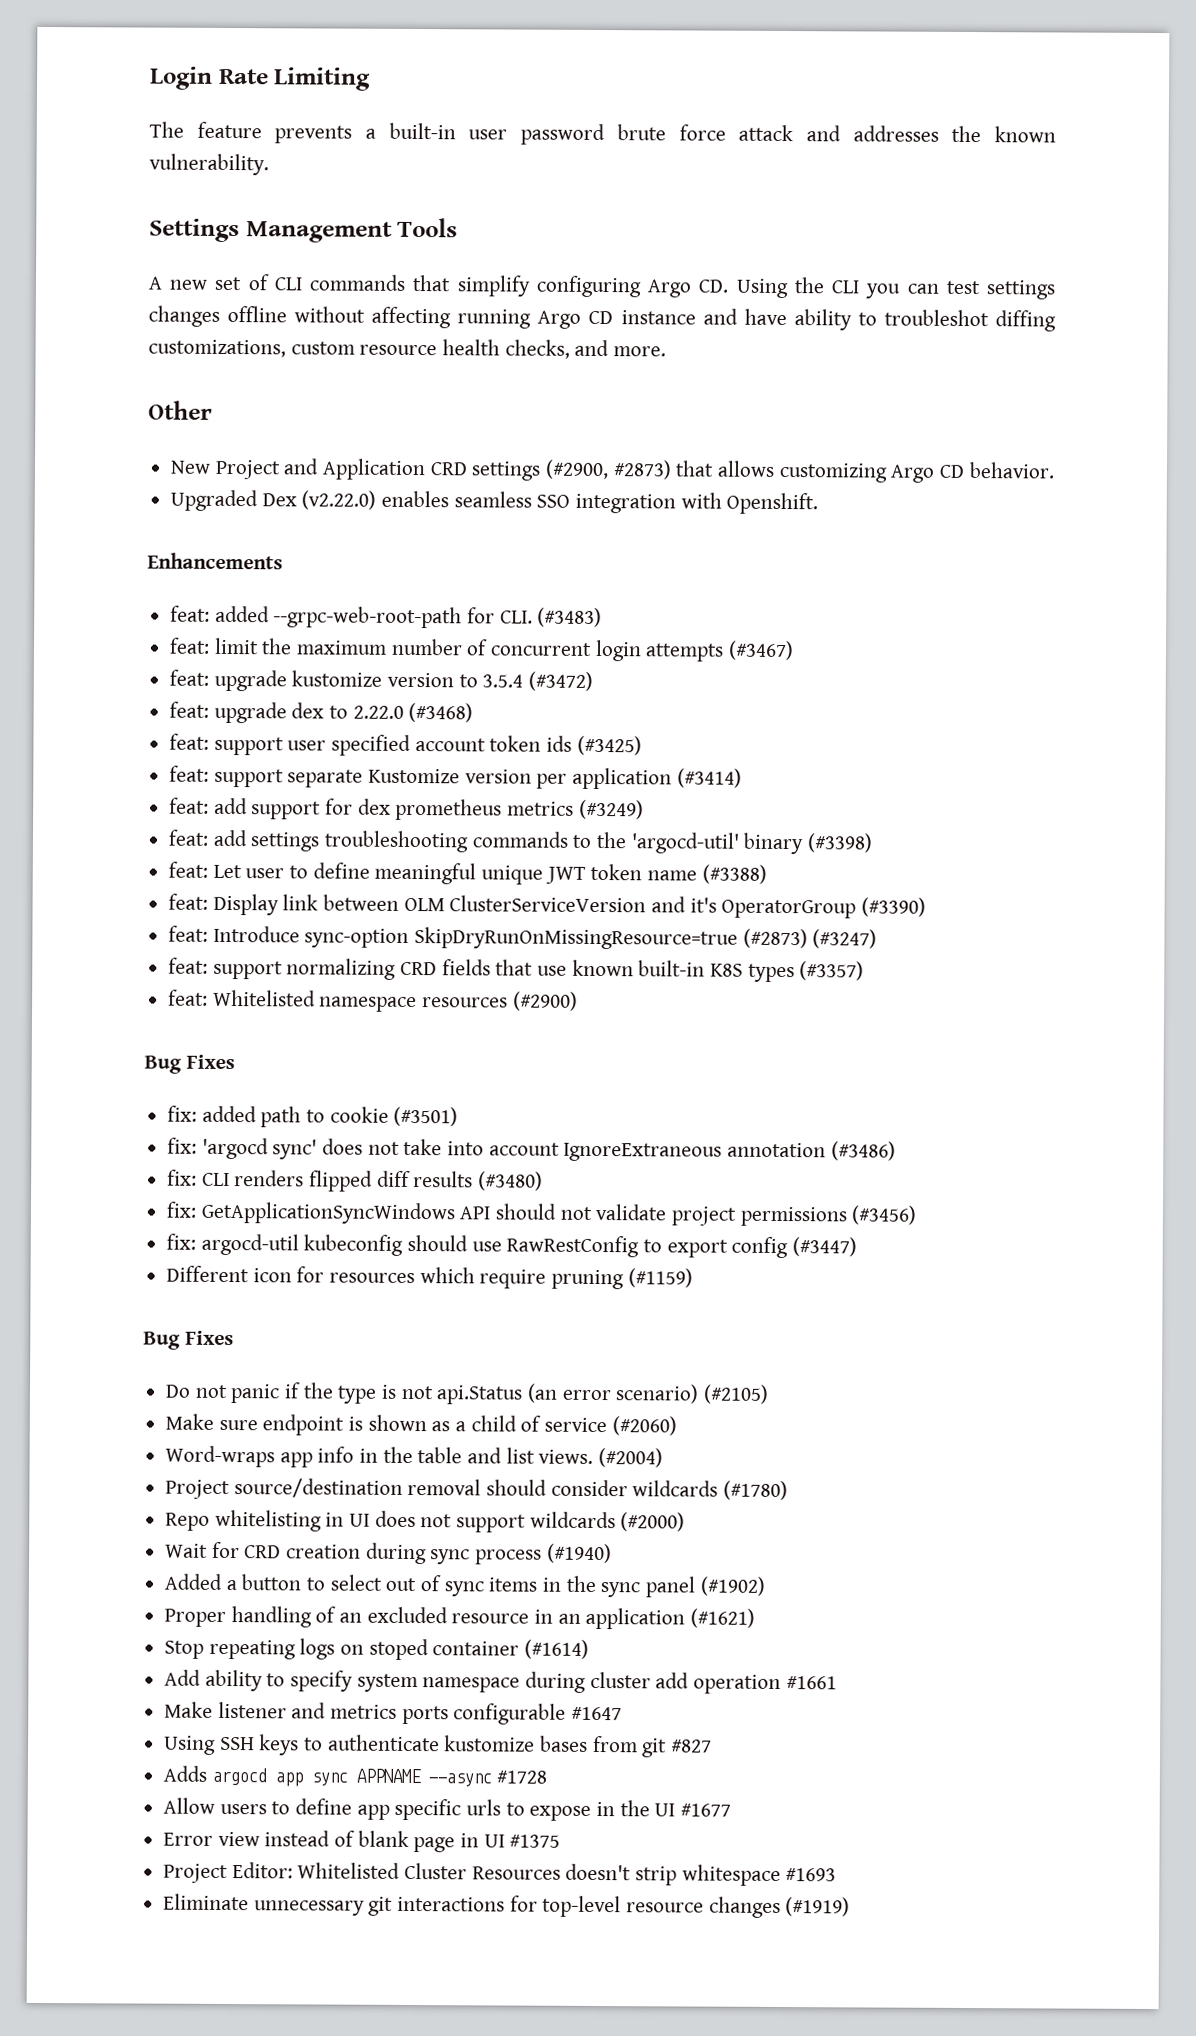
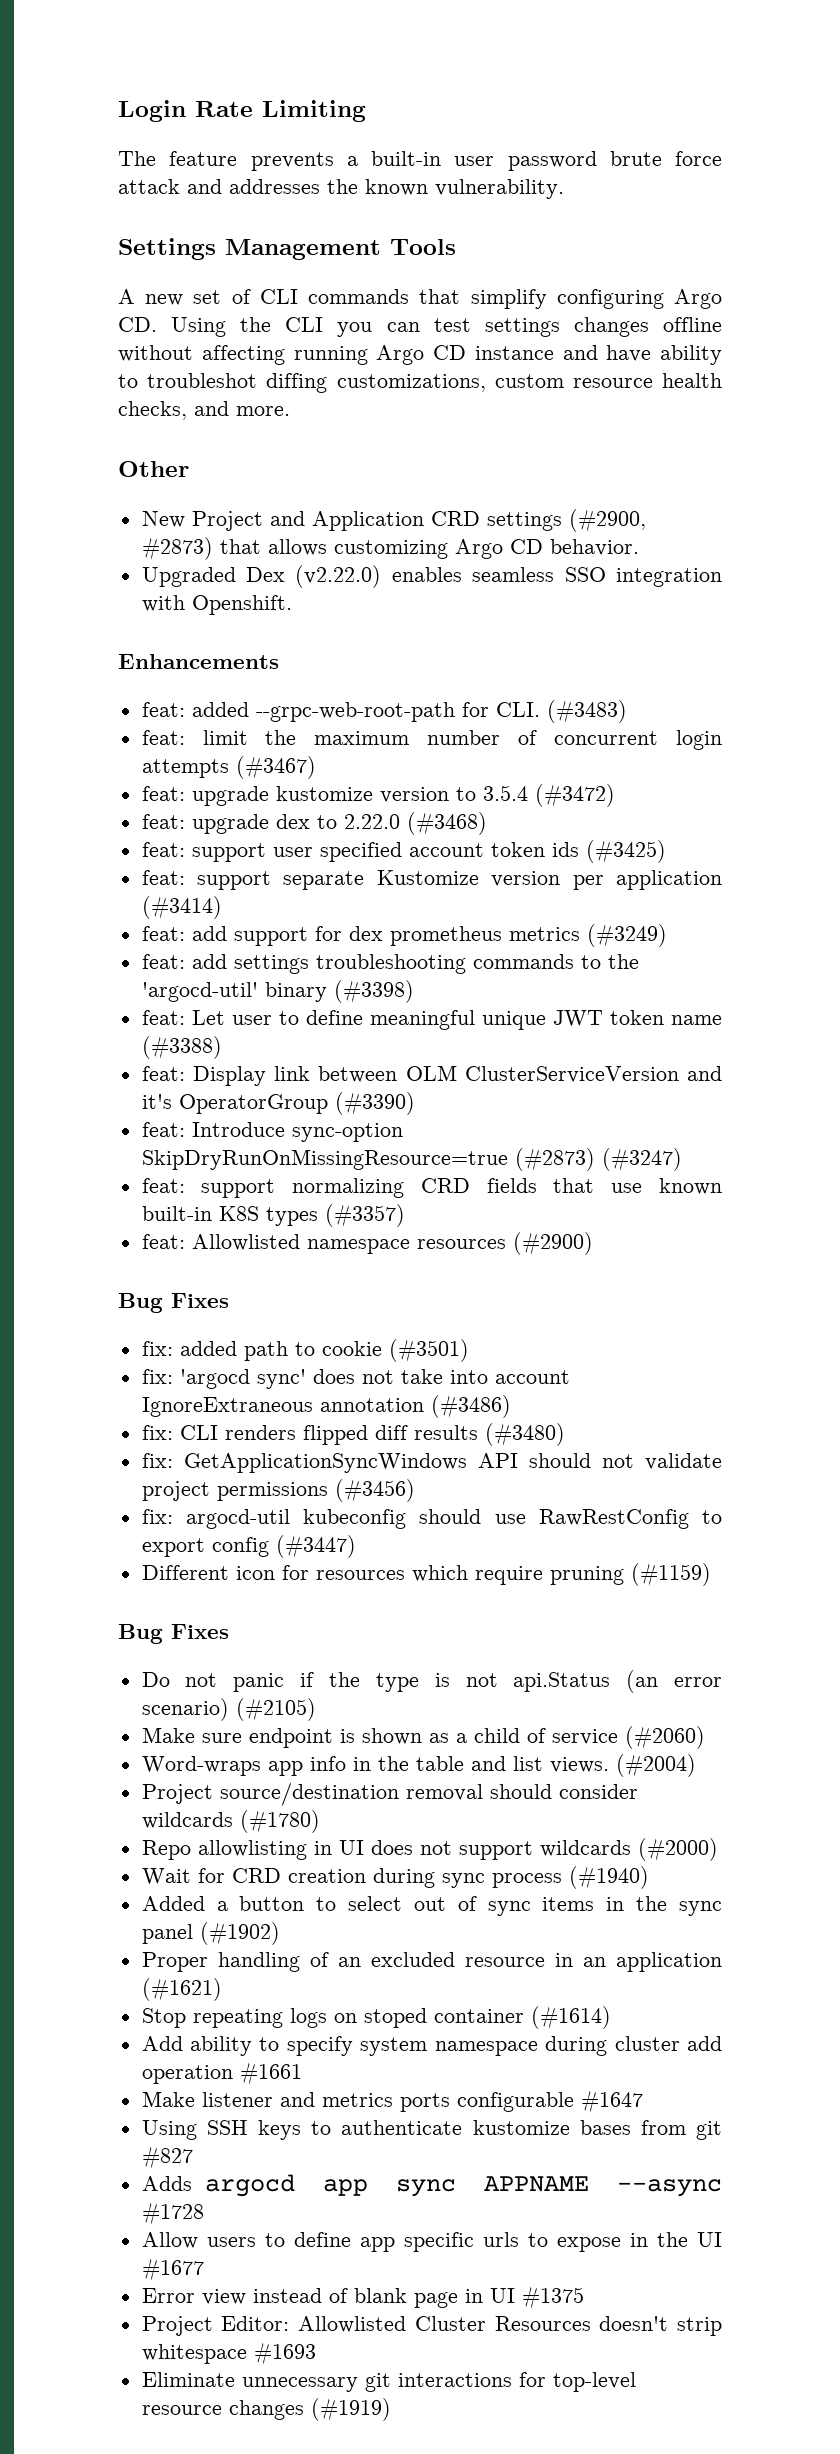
[212,989,316,1007] Whitelisted -> [191,1234,300,1251] Allowlisted
[214,1509,322,1532] whitelisting -> [197,1840,307,1860] allowlisting
[297,1862,401,1879] Whitelisted -> [298,2316,407,2333] Allowlisted

